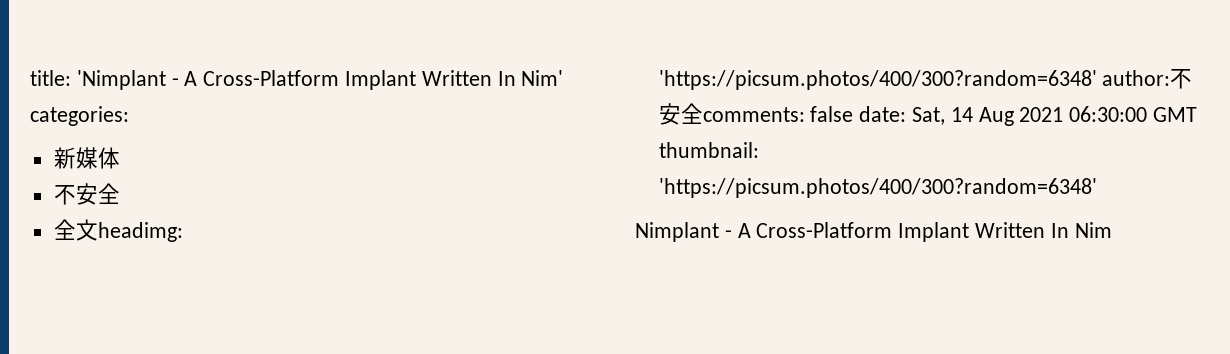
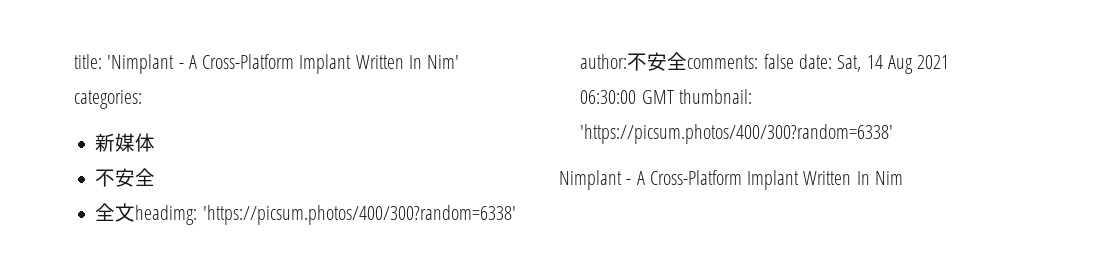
[658,70,1097,90] 'https://picsum.photos/400/300?random=6348' -> [202,205,516,225] 'https://picsum.photos/400/300?random=6338'
[658,178,1097,198] 'https://picsum.photos/400/300?random=6348' -> [580,124,894,144] 'https://picsum.photos/400/300?random=6338'

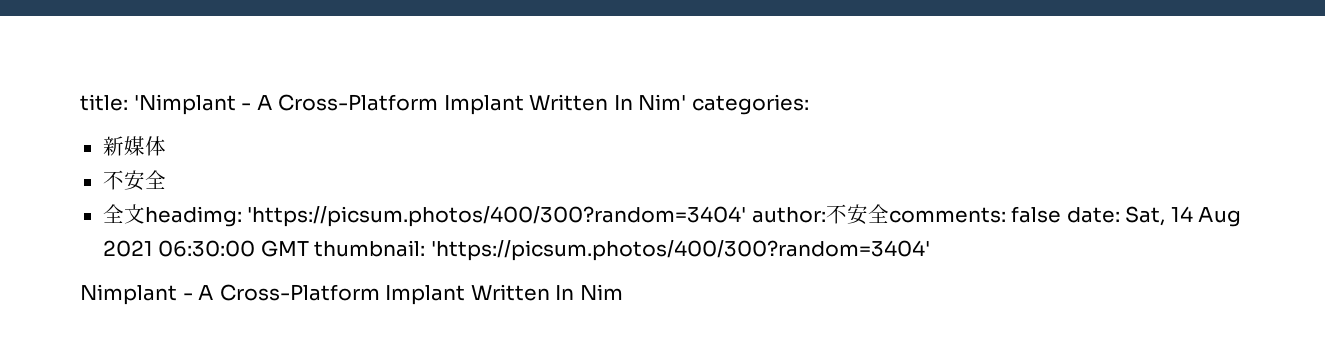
[202,205,516,225] 'https://picsum.photos/400/300?random=6338' -> [247,206,747,227] 'https://picsum.photos/400/300?random=3404'
[580,124,894,144] 'https://picsum.photos/400/300?random=6338' -> [430,240,930,261] 'https://picsum.photos/400/300?random=3404'

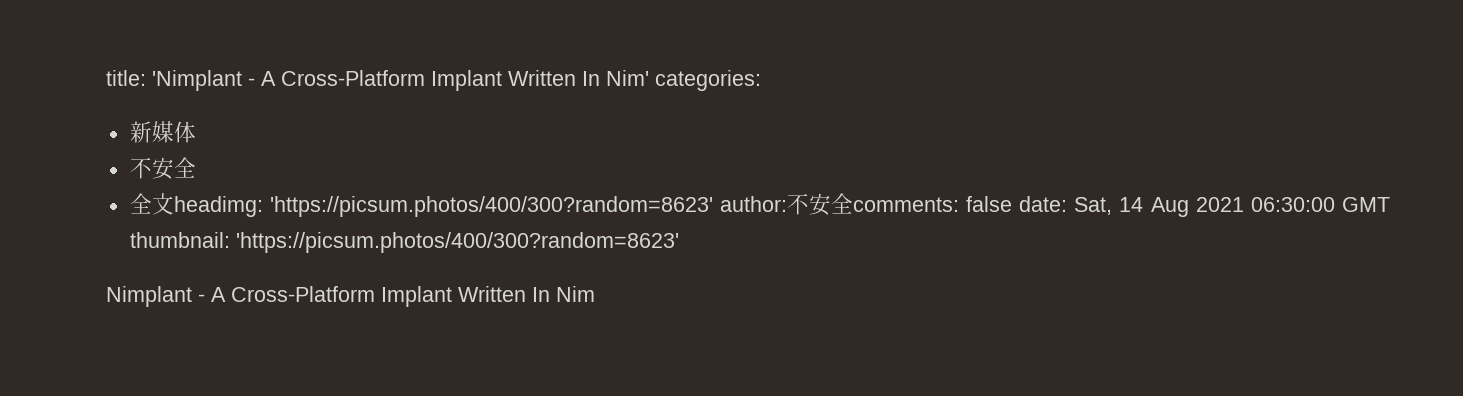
[247,206,747,227] 'https://picsum.photos/400/300?random=3404' -> [269,196,713,217] 'https://picsum.photos/400/300?random=8623'
[430,240,930,261] 'https://picsum.photos/400/300?random=3404' -> [235,232,679,253] 'https://picsum.photos/400/300?random=8623'

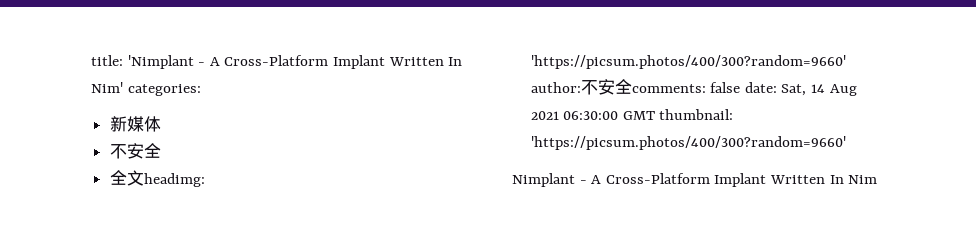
[269,196,713,217] 'https://picsum.photos/400/300?random=8623' -> [530,55,846,69] 'https://picsum.photos/400/300?random=9660'
[235,232,679,253] 'https://picsum.photos/400/300?random=8623' -> [530,136,846,150] 'https://picsum.photos/400/300?random=9660'

